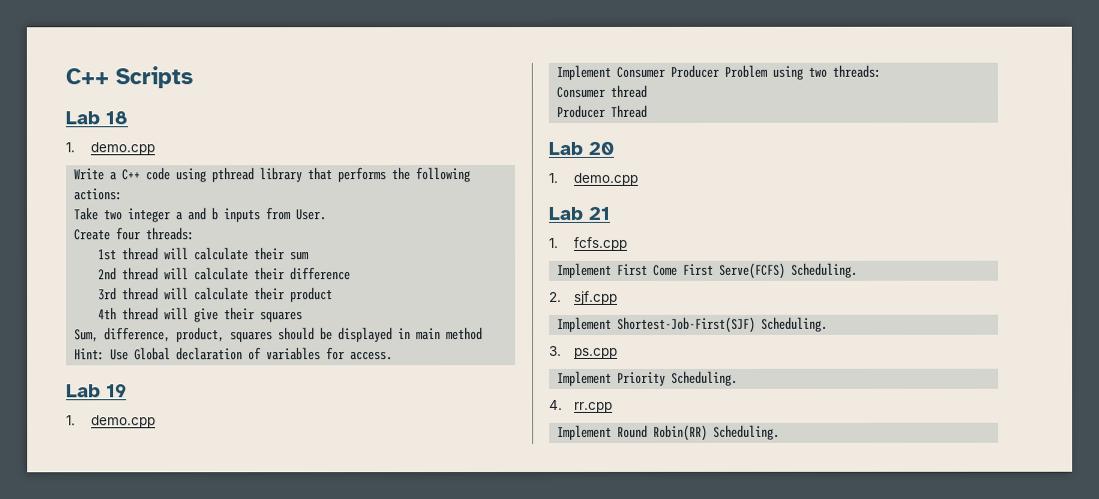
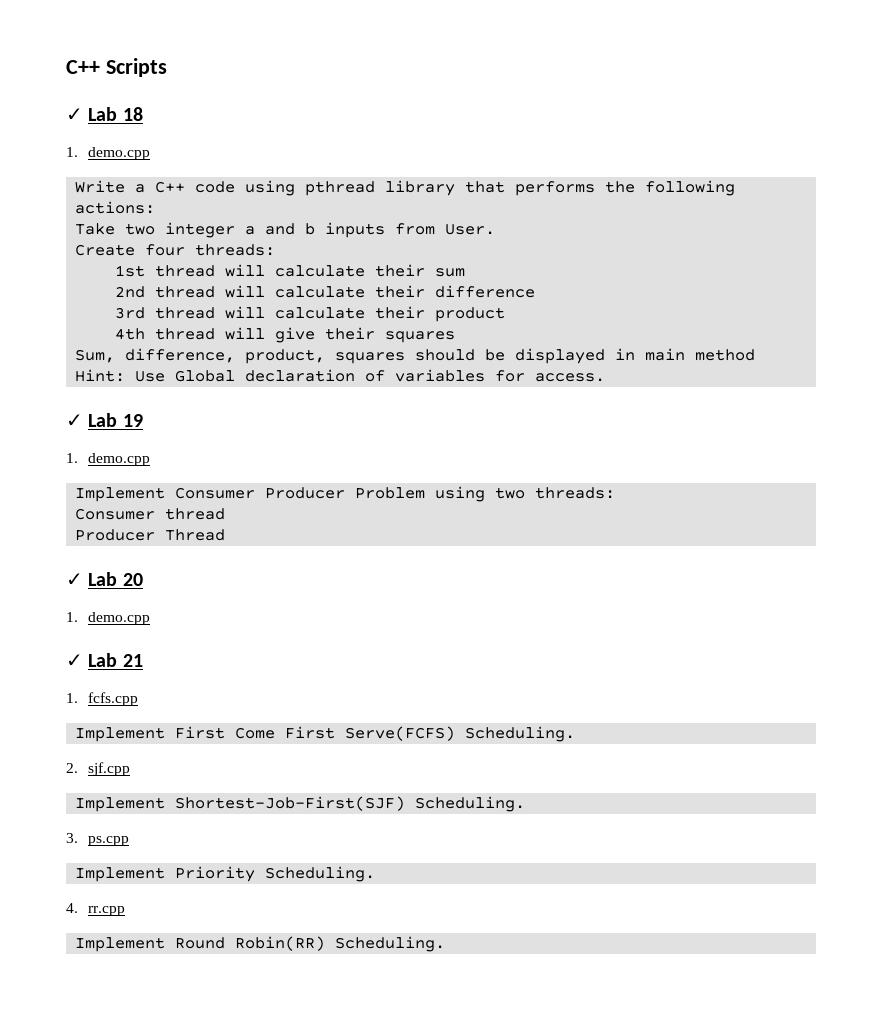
(193, 77) none -> [66,108,83,121] ✓
(394, 356) none -> [66,414,83,427] ✓
(648, 111) none -> [66,573,83,586] ✓
(638, 179) none -> [66,654,83,667] ✓

